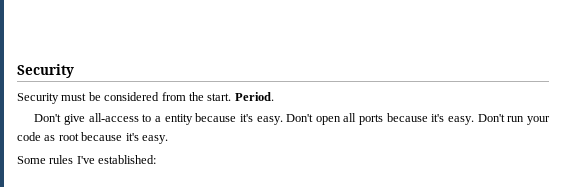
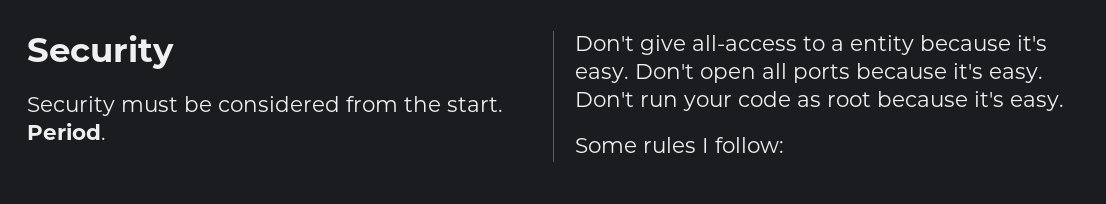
[76,155,157,164] I've established: -> [702,137,784,153] I follow:

